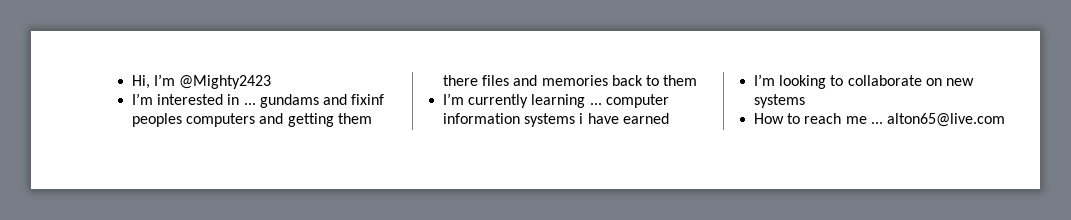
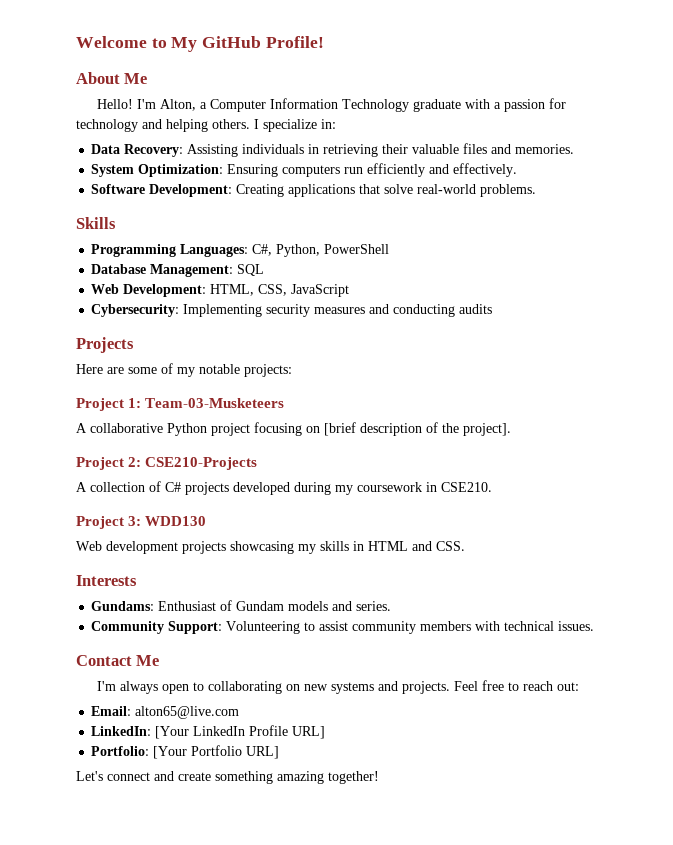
[132,74,272,89] [132,93,385,108] [132,113,372,127] [443,75,698,86] [443,93,669,108] [443,113,669,127] [754,74,974,89] [754,94,806,108] [754,113,1005,127] Hi, I’m @Mighty2423 // I’m interested in ... gundams and fixinf peoples computers and getting them there files and memories back to them // I’m currently learning ... computer information systems i have earned // I’m looking to collaborate on new systems // How to reach me ... alton65@live.com -> [76,36,324,52] [76,72,148,84] [96,98,566,112] [76,119,336,132] [91,143,575,157] [91,163,518,177] [91,184,537,197] [76,217,116,229] [91,244,390,257] [91,264,265,277] [91,284,350,297] [91,304,493,317] [76,337,134,353] [76,363,292,377] [76,398,285,411] [76,422,511,436] [76,457,258,470] [76,481,492,495] [76,516,207,529] [76,541,465,554] [76,575,137,586] [91,600,392,611] [91,621,595,634] [76,655,160,666] [96,680,579,694] [91,706,240,719] [91,725,326,739] [91,745,280,759] [76,771,379,784] Welcome to My GitHub Profile! // About Me // Hello! I'm Alton, a Computer Information Technology graduate with a passion for technology and helping others. I specialize in: // Data Recovery: Assisting individuals in retrieving their valuable files and memories. // System Optimization: Ensuring computers run efficiently and effectively. // Software Development: Creating applications that solve real-world problems. // Skills // Programming Languages: C#, Python, PowerShell // Database Management: SQL // Web Development: HTML, CSS, JavaScript // Cybersecurity: Implementing security measures and conducting audits // Projects // Here are some of my notable projects: // Project 1: Team-03-Musketeers // A collaborative Python project focusing on [brief description of the project]. // Project 2: CSE210-Projects // A collection of C# projects developed during my coursework in CSE210. // Project 3: WDD130 // Web development projects showcasing my skills in HTML and CSS. // Interests // Gundams: Enthusiast of Gundam models and series. // Community Support: Volunteering to assist community members with technical issues. // Contact Me // I'm always open to collaborating on new systems and projects. Feel free to reach out: // Email: alton65@live.com // LinkedIn: [Your LinkedIn Profile URL] // Portfolio: [Your Portfolio URL] // Let's connect and create something amazing together!

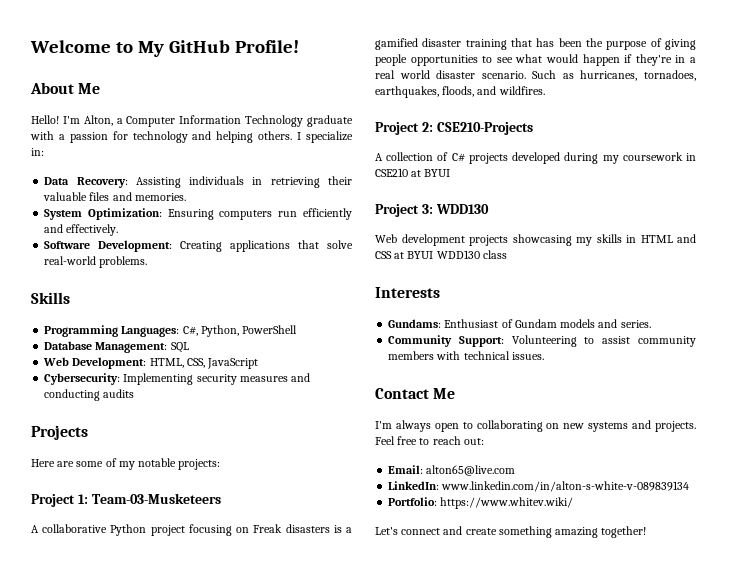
[324,422,511,436] [brief description of the project]. -> [253,524,352,533] [375,38,696,50] [375,54,696,66] [375,70,696,81] [375,86,545,98] Freak disasters is a gamified disaster training that has been the purpose of giving people opportunities to see what would happen if they're in a real world disaster scenario. Such as hurricanes, tornadoes, earthquakes, floods, and wildfires.
[441,482,492,492] CSE210. -> [375,168,451,177] CSE210 at BYUI
[436,541,465,551] CSS. -> [375,250,507,259] CSS at BYUI WDD130 class
[155,725,326,739] [91,745,280,759] [Your LinkedIn Profile URL] // Portfolio: [Your Portfolio URL] -> [441,481,690,492] [388,497,574,509] www.linkedin.com/in/alton-s-white-v-089839134 // Portfolio: https://www.whitev.wiki/

